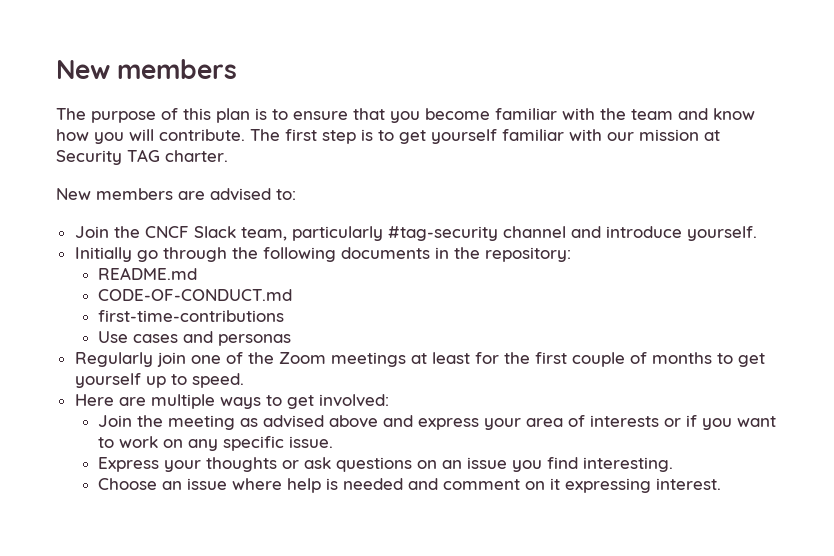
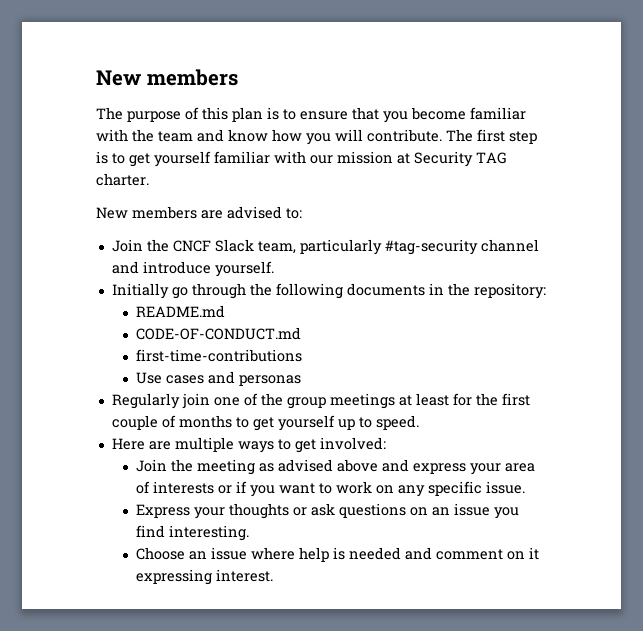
[278,352,326,364] Zoom -> [286,397,326,409] group

